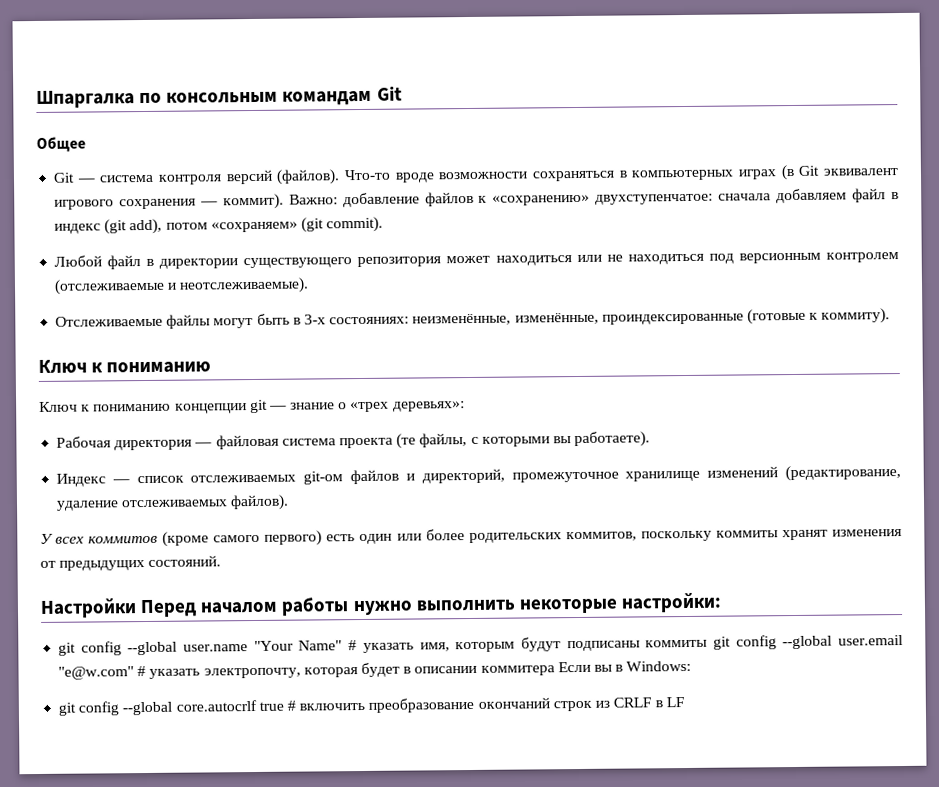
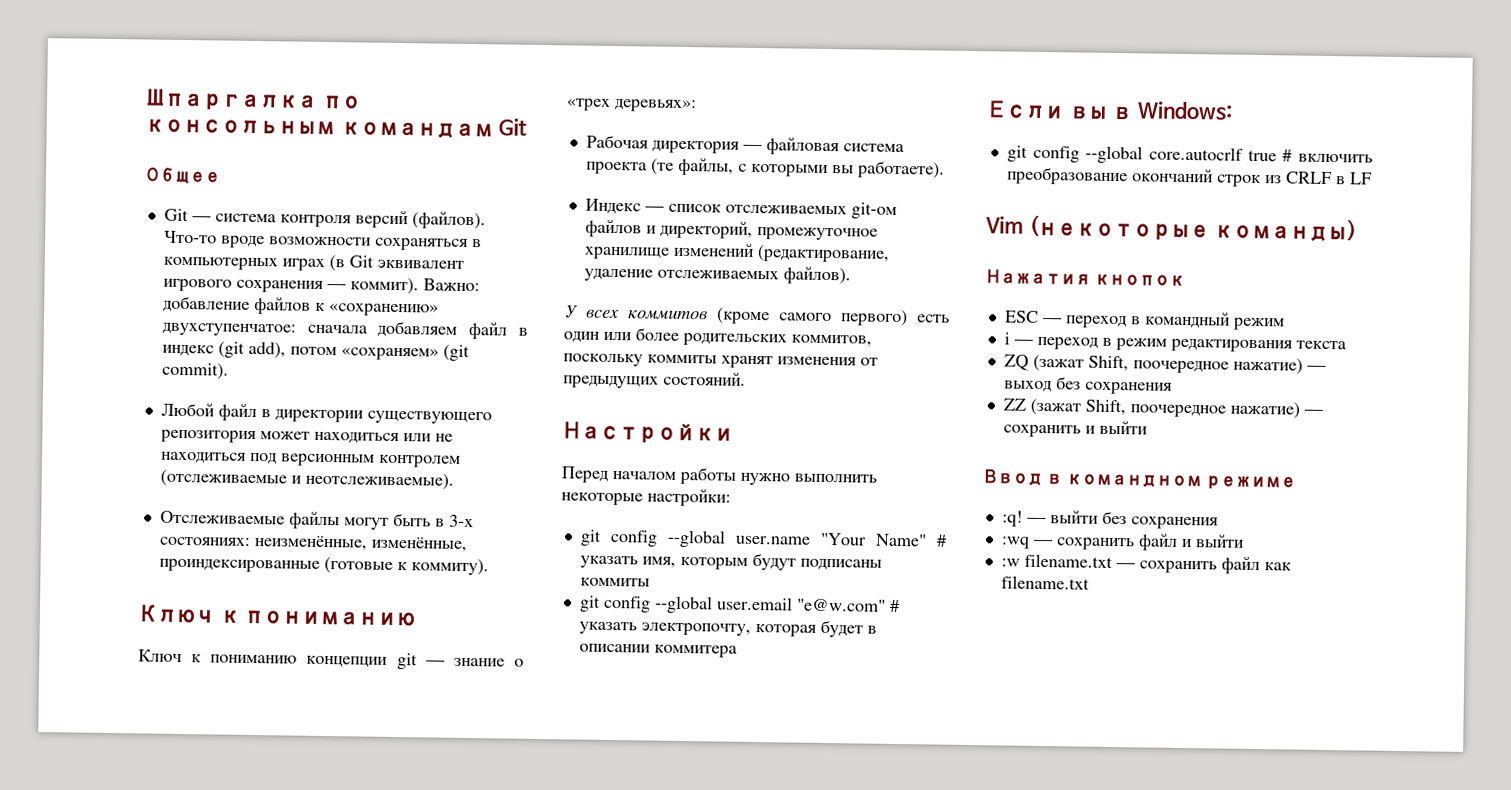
(137, 608) none -> (734, 432) //
(709, 643) none -> (650, 582) //
(555, 670) none -> (738, 651) //
(686, 702) none -> [985,214,1358,243] [985,269,1186,286] [1004,310,1285,331] [1003,332,1347,353] [1003,354,1326,375] [1003,376,1173,395] [1002,398,1323,419] [1002,420,1148,438] [982,469,1297,490] [1001,510,1219,530] [1000,533,1245,551] [1000,553,1291,575] [1000,575,1090,590] // Vim (некоторые команды) // Нажатия кнопок // ESC — переход в командный режим // i — переход в режим редактирования текста // ZQ (зажат Shift, поочередное нажатие) — выход без сохранения // ZZ (зажат Shift, поочередное нажатие) — сохранить и выйти // Ввод в командном режиме // :q! — выйти без сохранения // :wq — сохранить файл и выйти // :w filename.txt — сохранить файл как filename.txt

